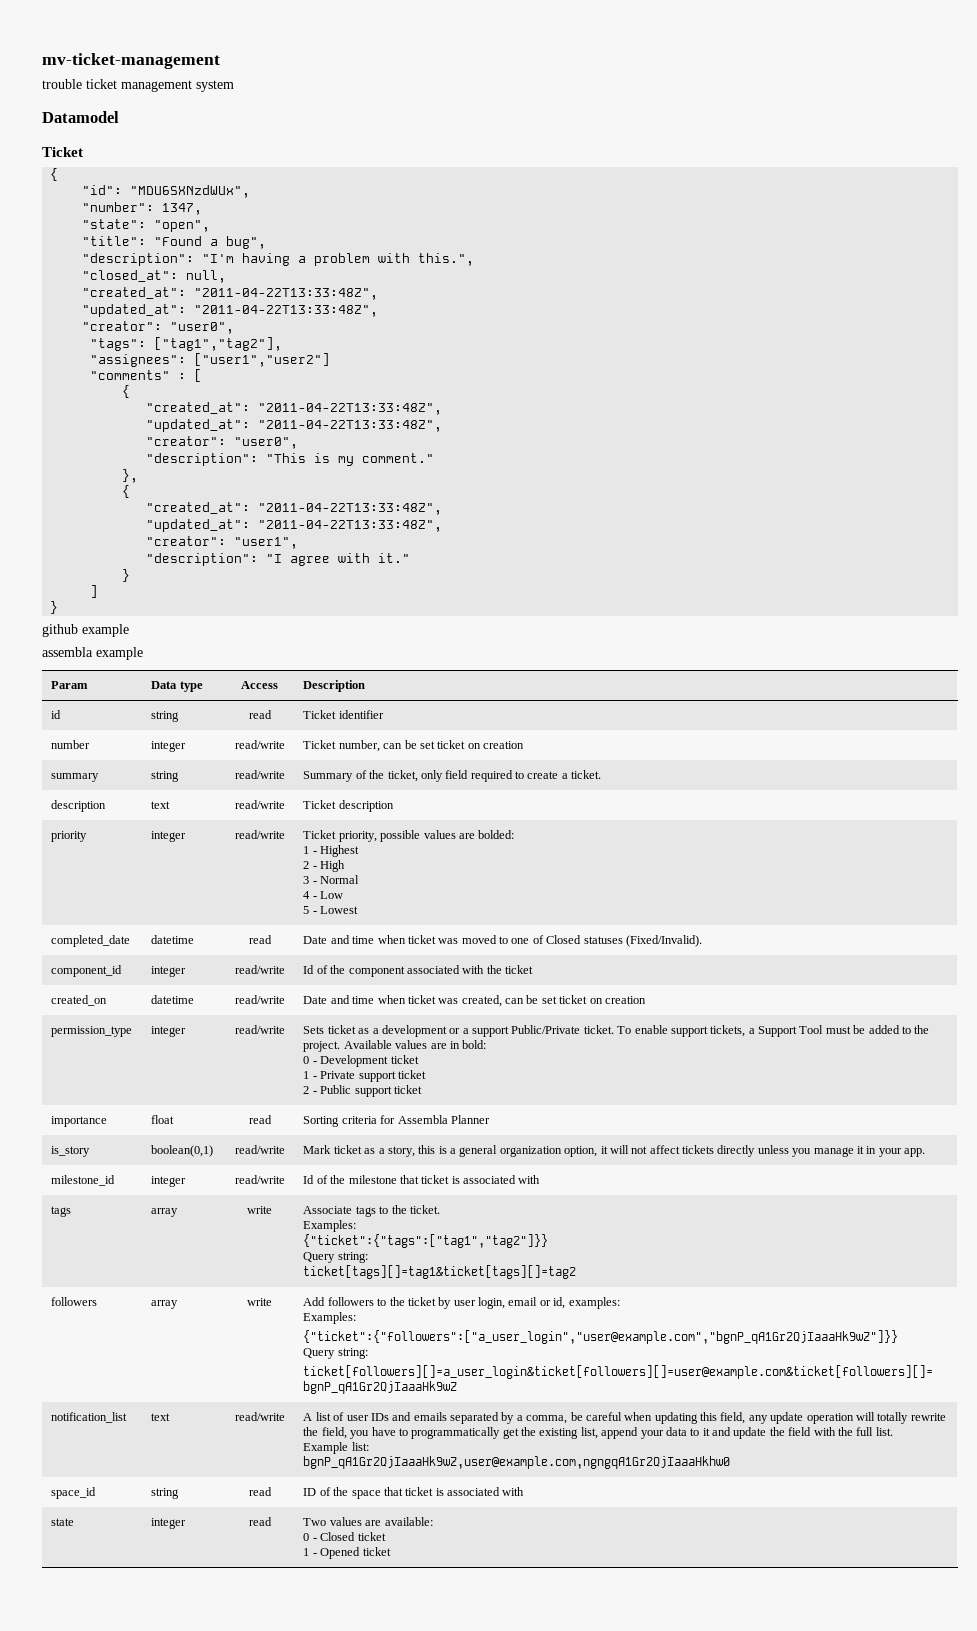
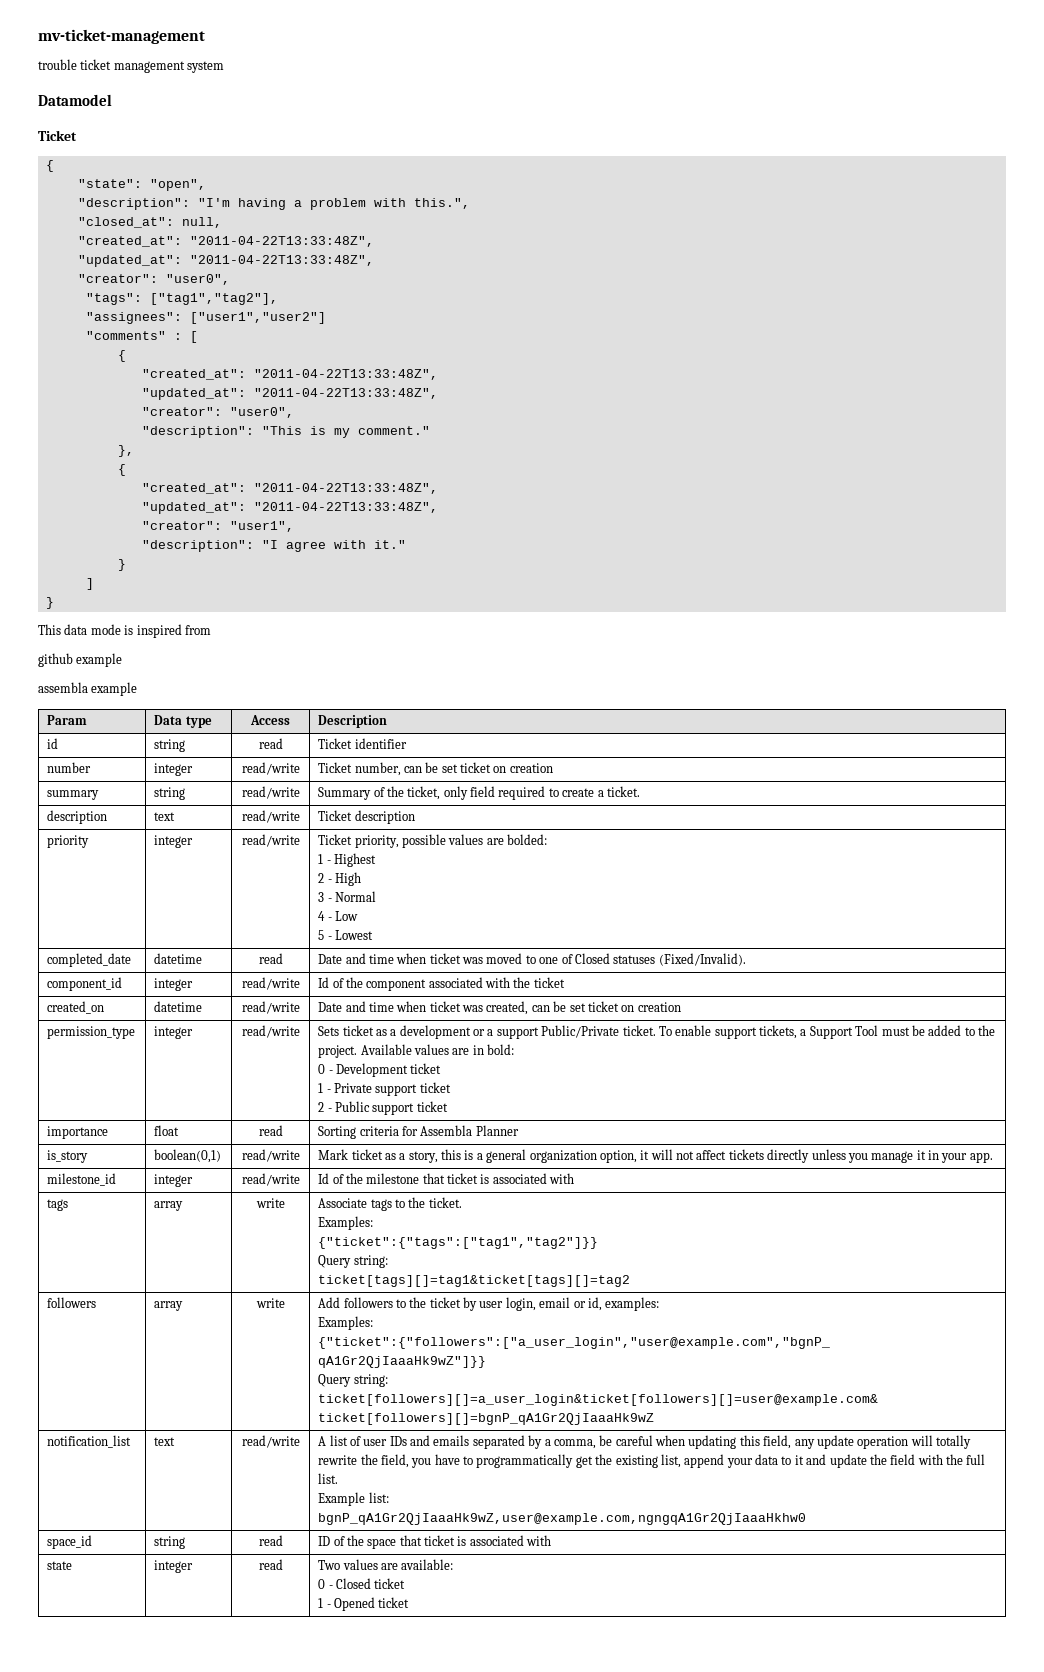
[82,185,251,198] [82,202,203,215] [82,219,211,232] [82,236,267,249] "id": "MDU6SXNzdWUx", // "number": 1347, // "state": "open", // "title": "Found a bug", -> [77,179,206,191] "state": "open",
(59, 607) none -> [38,624,211,638] // This data mode is inspired from

